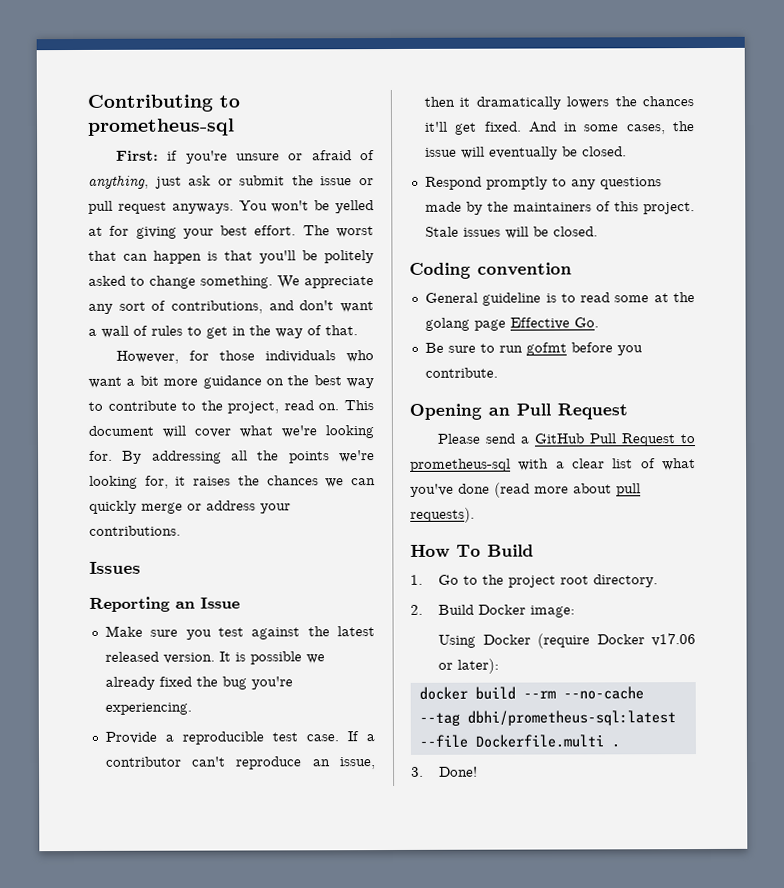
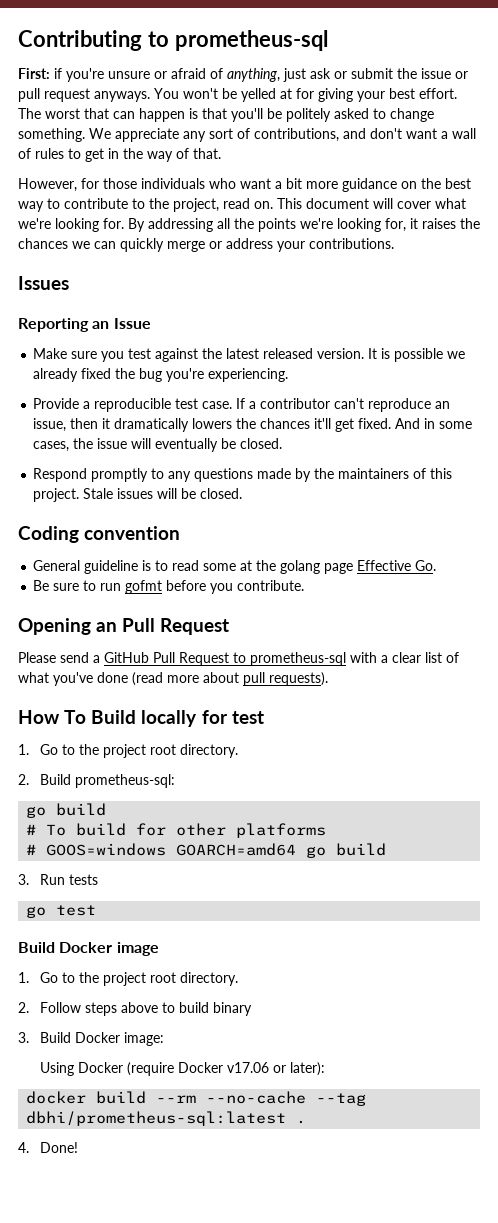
(534, 550) none -> [141,710,264,727] locally for test
(475, 609) none -> [74,774,175,788] [26,803,107,818] [26,823,327,838] [26,843,387,858] [18,874,98,885] [26,905,97,918] [18,942,159,956] [18,972,238,986] [18,1002,252,1016] [18,1032,71,1043] prometheus-sql: // go build // # To build for other platforms // # GOOS=windows GOARCH=amd64 go build // 3. Run tests // go test // Build Docker image // 1. Go to the project root directory. // 2. Follow steps above to build binary // 3. Build
[418,734,604,748] --file Dockerfile.multi -> (287, 1118) none
[411,766,424,777] 3. -> [18,1142,29,1153] 4.

